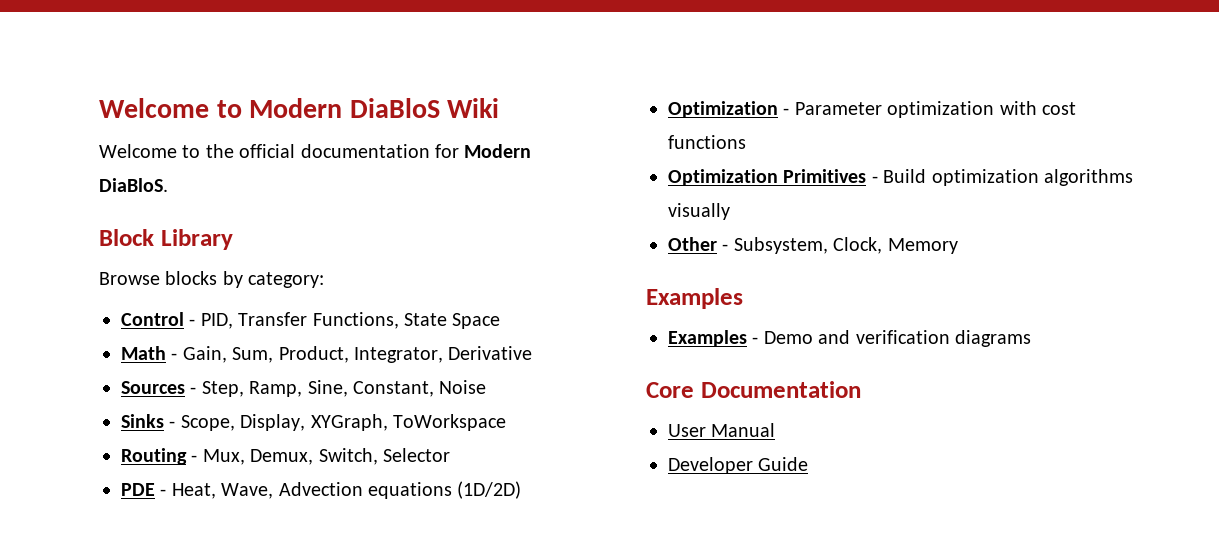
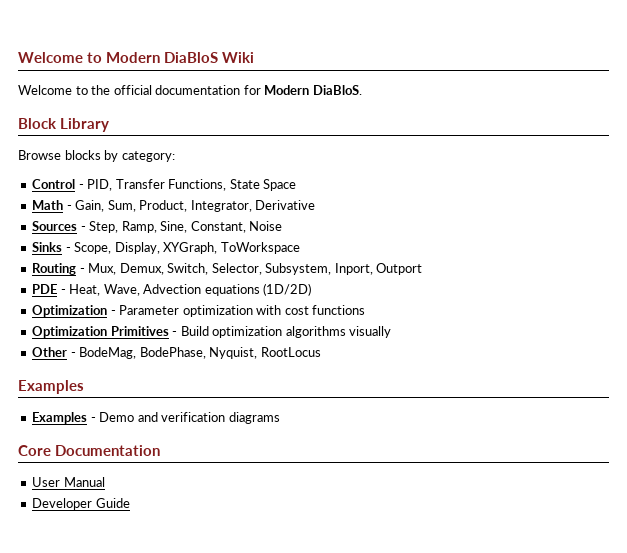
[383,448,450,462] Selector -> [211,263,423,275] Selector, Subsystem, Inport, Outport
[733,237,958,254] Subsystem, Clock, Memory -> [79,347,321,359] BodeMag, BodePhase, Nyquist, RootLocus

